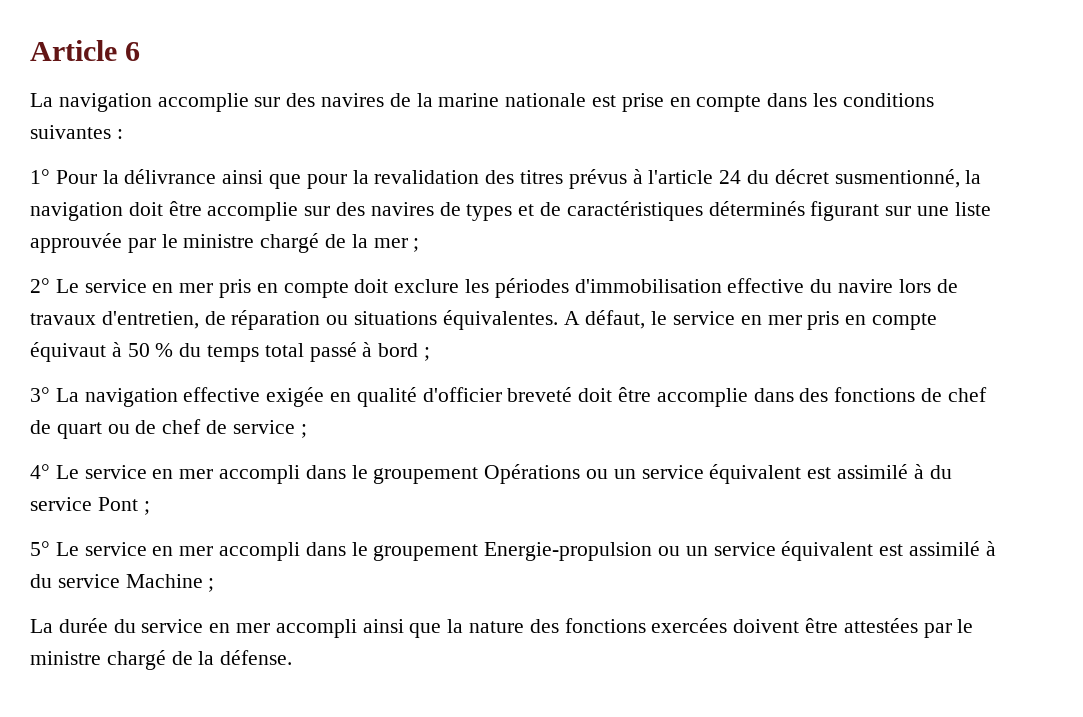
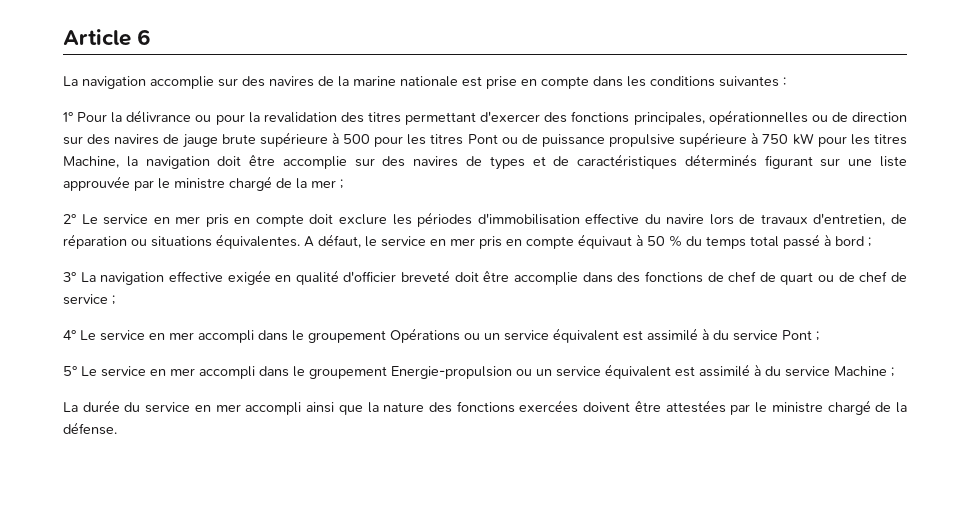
[222,170,302,189] ainsi que -> [195,115,212,122] ou
[568,169,960,189] prévus à l'article 24 du décret susmentionné, -> [405,110,907,125] [63,132,908,148] [63,156,119,168] permettant d'exercer des fonctions principales, opérationnelles ou de direction sur des navires de jauge brute supérieure à 500 pour les titres Pont ou de puissance propulsive supérieure à 750 kW pour les titres Machine,

